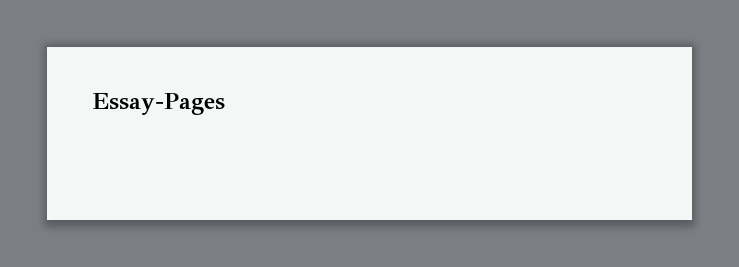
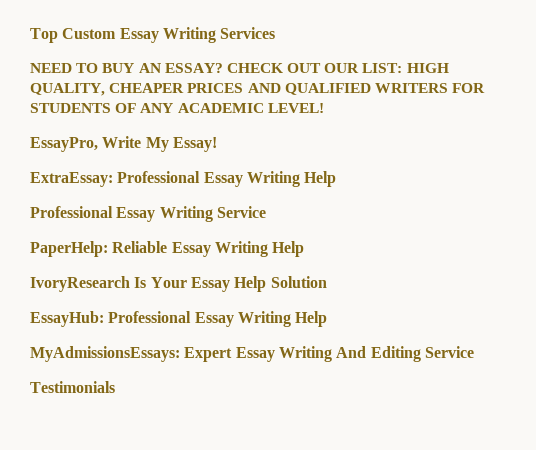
[92,93,225,115] Essay-Pages -> [30,27,276,43] [30,63,449,73] [30,83,486,96] [30,103,324,113] [30,136,217,152] [30,171,337,187] [30,206,266,222] [30,241,305,257] [30,276,327,292] [30,311,328,327] [30,346,474,362] [30,381,115,393] Top Custom Essay Writing Services // NEED TO BUY AN ESSAY? CHECK OUT OUR LIST: HIGH QUALITY, CHEAPER PRICES AND QUALIFIED WRITERS FOR STUDENTS OF ANY ACADEMIC LEVEL! // EssayPro, Write My Essay! // ExtraEssay: Professional Essay Writing Help // Professional Essay Writing Service // PaperHelp: Reliable Essay Writing Help // IvoryResearch Is Your Essay Help Solution // EssayHub: Professional Essay Writing Help // MyAdmissionsEssays: Expert Essay Writing And Editing Service // Testimonials

